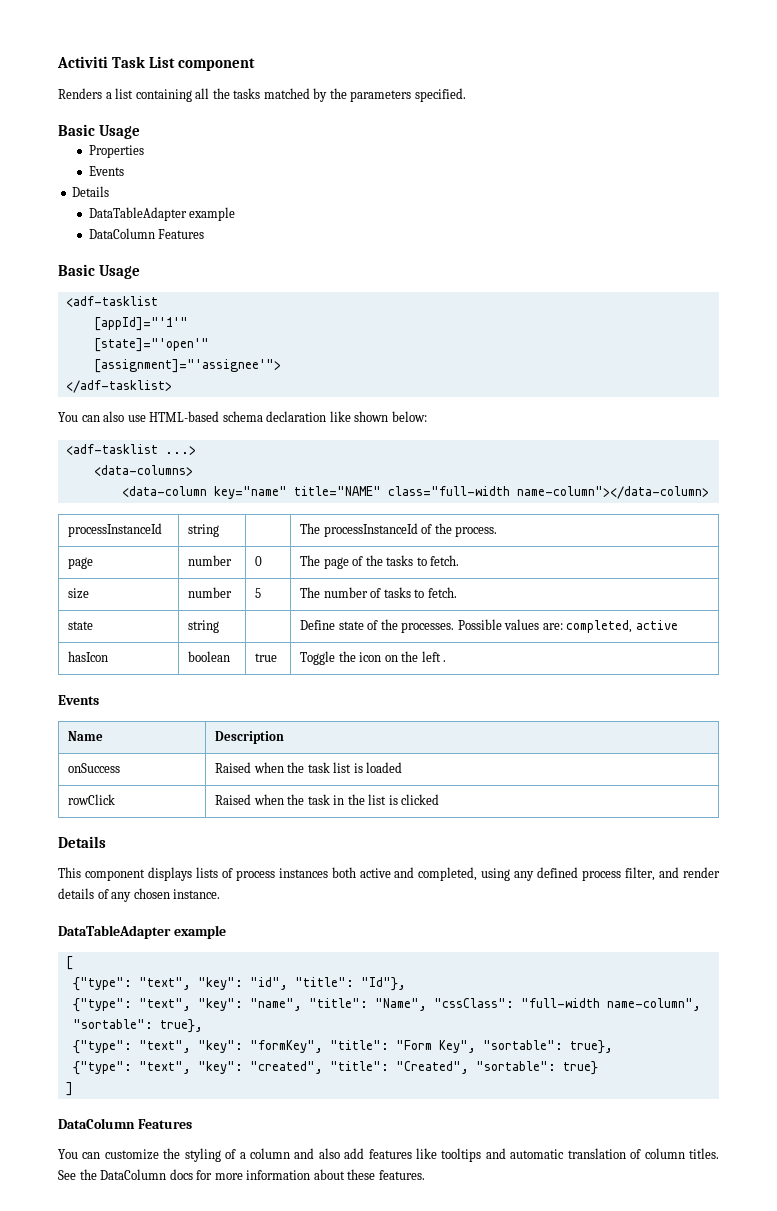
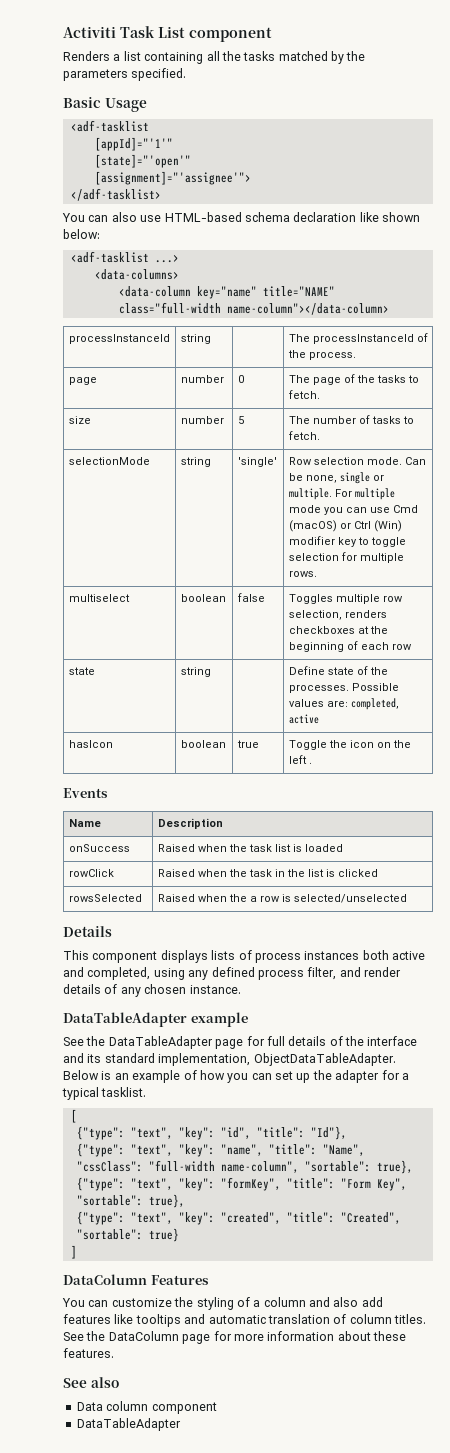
[88,145,144,158] [88,166,124,176] [72,186,110,197] [88,207,236,221] [88,228,205,239] [58,264,140,279] // Properties // Events // Details // DataTableAdapter example // DataColumn Features // Basic Usage -> (147, 105) none
(457, 592) none -> [68,457,150,465] [180,457,211,467] [237,457,277,467] [288,457,426,465] [288,472,384,484] [288,488,395,500] [288,505,418,515] [288,520,402,532] [288,536,406,547] [288,552,404,563] [288,571,317,577] [68,594,130,602] [180,594,226,602] [237,593,265,602] [288,594,403,604] [288,610,387,620] [288,626,388,634] [288,641,412,652] // selectionMode | string | 'single' | Row selection mode. Can be none, single or multiple. For multiple mode you can use Cmd (macOS) or Ctrl (Win) modifier key to toggle selection for multiple rows. // multiselect | boolean | false | Toggles multiple row selection, renders checkboxes at the beginning of each row
(440, 799) none -> [68,894,142,902] [157,894,407,903] // rowsSelected | Raised when the a row is selected/unselected
(226, 932) none -> [63,1036,418,1049] [63,1053,396,1066] [63,1070,409,1083] [62,1087,147,1100] // See the DataTableAdapter page for full details of the interface and its standard implementation, ObjectDataTableAdapter. Below is an example of how you can set up the adapter for a typical tasklist.
[169,1169,193,1180] docs -> [182,1334,211,1344] page
(425, 1175) none -> [63,1377,119,1388] [76,1401,217,1414] [76,1418,181,1431] // See also // Data column component // DataTableAdapter

